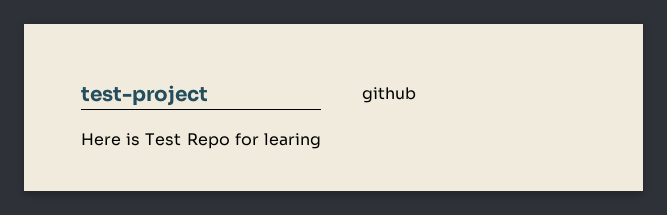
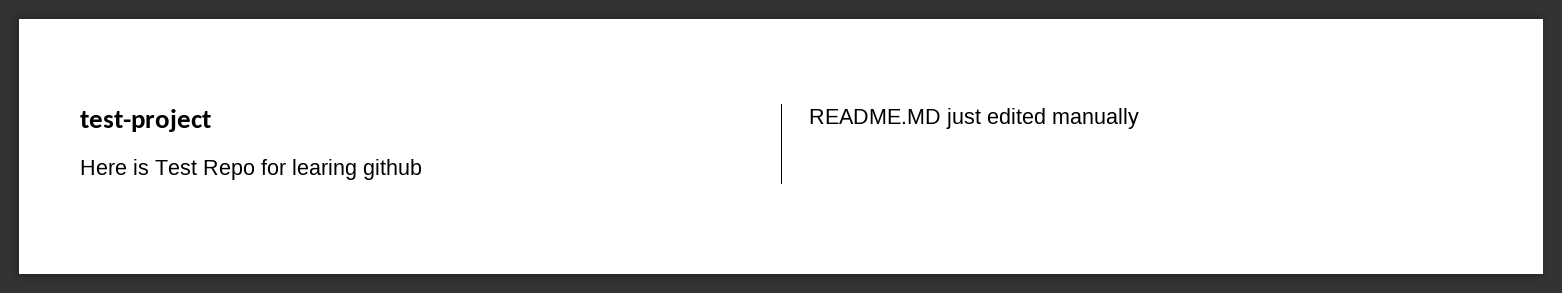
(416, 95) none -> [809,108,1139,129] // README.MD just edited manually

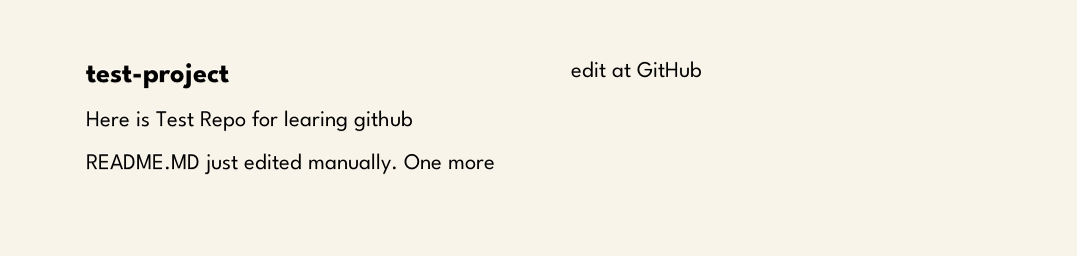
[1052,108,1139,129] manually -> [308,153,497,175] [570,60,703,78] manually. One more edit at GitHub

